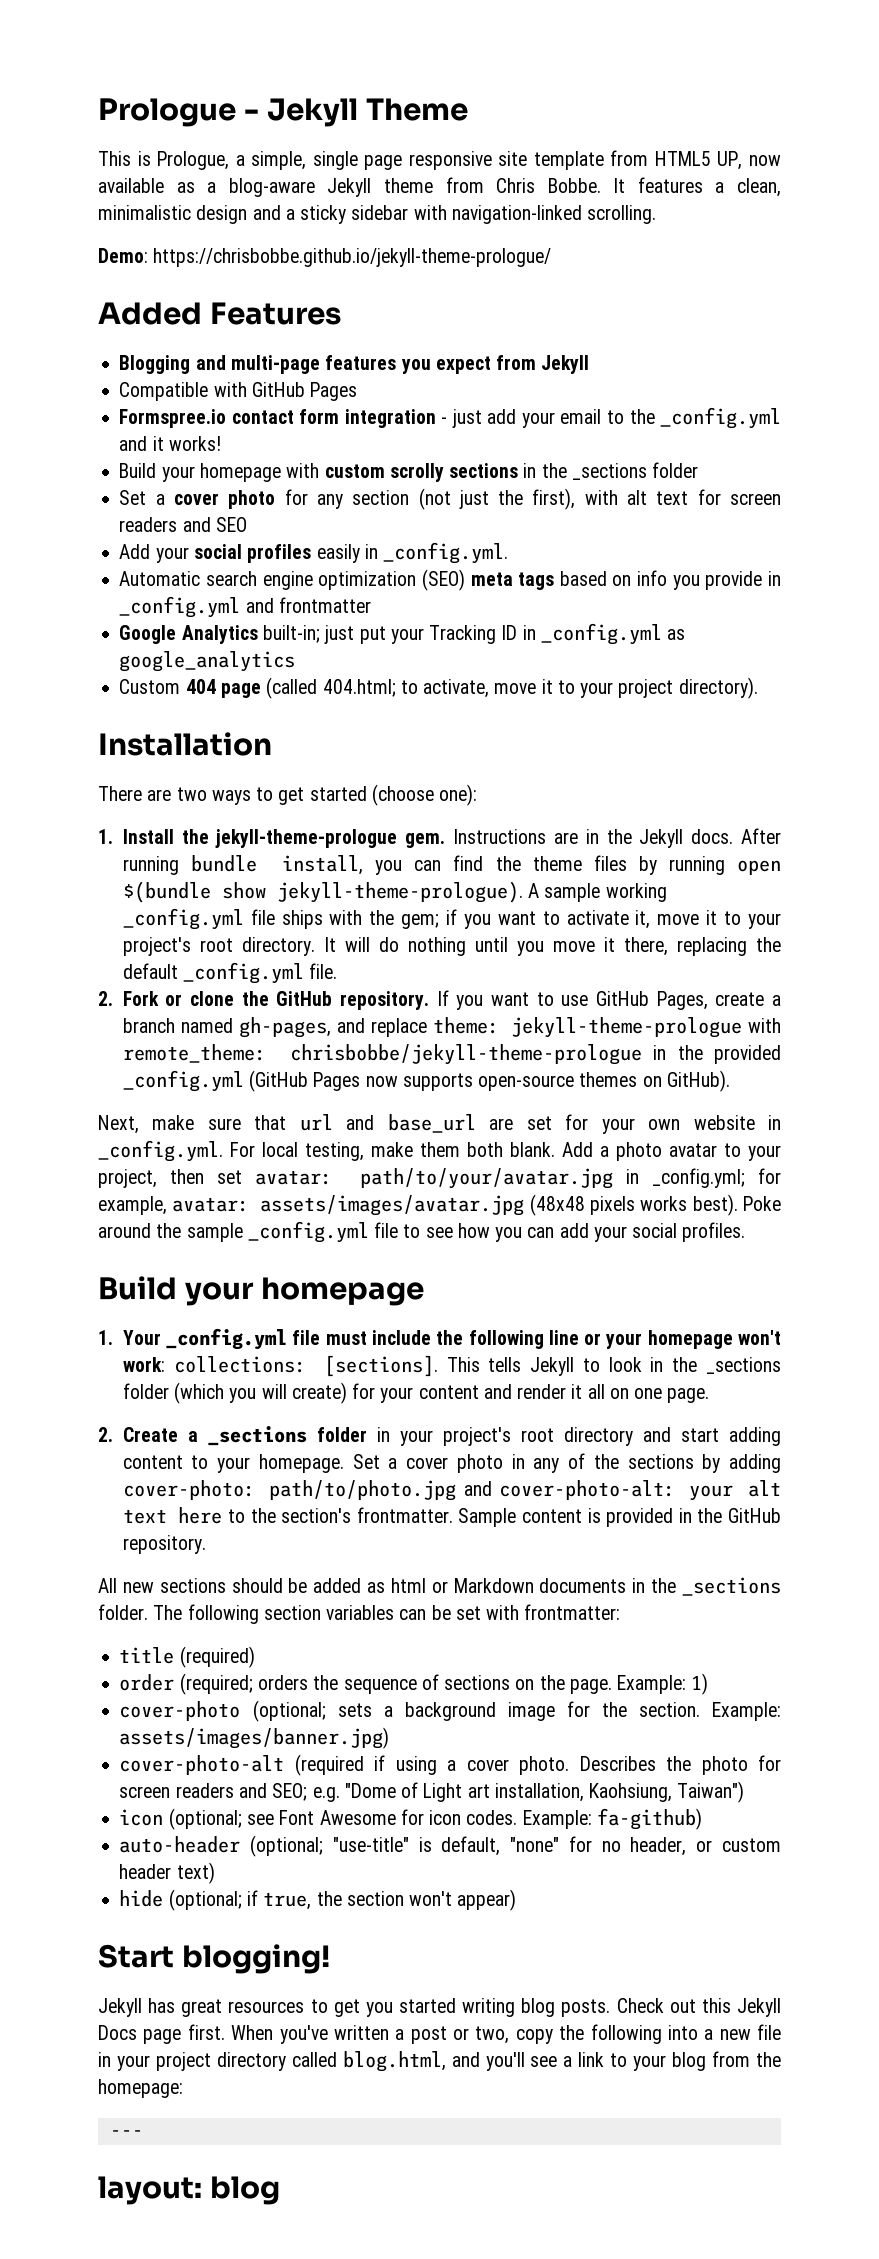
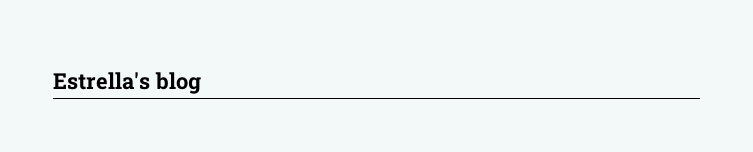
[98,98,468,127] [98,150,782,170] [98,177,781,197] [98,205,657,224] [98,248,552,267] [98,302,341,325] [119,355,590,374] [119,382,358,401] [119,407,781,429] [119,436,221,451] [119,462,699,482] [119,488,781,510] [119,517,247,532] [119,542,509,564] [119,569,781,591] [119,596,371,618] [119,623,686,645] [119,651,296,672] [119,677,758,699] [98,732,272,756] [98,784,478,806] [98,828,781,848] [122,855,781,875] [122,881,667,903] [122,908,781,930] [122,937,781,956] [122,962,338,984] [98,990,782,1010] [122,1017,781,1038] [122,1044,781,1065] [122,1070,730,1092] [98,1114,781,1134] [98,1140,781,1162] [98,1168,781,1189] [98,1194,781,1216] [98,1221,746,1243] [98,1276,424,1306] [98,1328,781,1350] [122,1355,782,1377] [122,1382,710,1404] [98,1426,781,1446] [122,1453,781,1473] [122,1480,781,1501] [122,1507,782,1527] [122,1535,206,1554] [98,1577,781,1596] [98,1604,621,1624] [119,1646,255,1668] [119,1673,709,1695] [119,1700,782,1722] [119,1727,390,1749] [119,1754,781,1776] [119,1781,745,1803] [119,1808,702,1830] [119,1835,781,1857] [119,1862,215,1884] [119,1889,517,1911] [98,1944,330,1974] [98,1998,781,2017] [98,2024,781,2044] [98,2051,781,2072] [98,2079,183,2098] [109,2130,143,2137] [98,2176,202,2205] Prologue - Jekyll Theme // This is Prologue, a simple, single page responsive site template from HTML5 UP, now available as a blog-aware Jekyll theme from Chris Bobbe. It features a clean, minimalistic design and a sticky sidebar with navigation-linked scrolling. // Demo: https://chrisbobbe.github.io/jekyll-theme-prologue/ // Added Features // Blogging and multi-page features you expect from Jekyll // Compatible with GitHub Pages // Formspree.io contact form integration - just add your email to the _config.yml and it works! // Build your homepage with custom scrolly sections in the _sections folder // Set a cover photo for any section (not just the first), with alt text for screen readers and SEO // Add your social profiles easily in _config.yml. // Automatic search engine optimization (SEO) meta tags based on info you provide in _config.yml and frontmatter // Google Analytics built-in; just put your Tracking ID in _config.yml as google_analytics // Custom 404 page (called 404.html; to activate, move it to your project directory). // Installation // There are two ways to get started (choose one): // 1. Install the jekyll-theme-prologue gem. Instructions are in the Jekyll docs. After running bundle install, you can find the theme files by running open $(bundle show jekyll-theme-prologue). A sample working _config.yml file ships with the gem; if you want to activate it, move it to your project's root directory. It will do nothing until you move it there, replacing the default _config.yml file. // 2. Fork or clone the GitHub repository. If you want to use GitHub Pages, create a branch named gh-pages, and replace theme: jekyll-theme-prologue with remote_theme: chrisbobbe/jekyll-theme-prologue in the provided _config.yml (GitHub Pages now supports open-source themes on GitHub). // Next, make sure that url and base_url are set for your own website in _config.yml. For local testing, make them both blank. Add a photo avatar to your project, then set avatar: path/to/your/avatar.jpg in _config.yml; for example, avatar: assets/images/avatar.jpg (48x48 pixels works best). Poke around the sample _config.yml file to see how you can add your social profiles. // Build your homepage // 1. Your _config.yml file must include the following line or your homepage won't work: collections: [sections]. This tells Jekyll to look in the _sections folder (which you will create) for your content and render it all on one page. // 2. Create a _sections folder in your project's root directory and start adding content to your homepage. Set a cover photo in any of the sections by adding cover-photo: path/to/photo.jpg and cover-photo-alt: your alt text here to the section's frontmatter. Sample content is provided in the GitHub repository. // All new sections should be added as html or Markdown documents in the _sections folder. The following section variables can be set with frontmatter: // title (required) // order (required; orders the sequence of sections on the page. Example: 1) // cover-photo (optional; sets a background image for the section. Example: assets/images/banner.jpg) // cover-photo-alt (required if using a cover photo. Describes the photo for screen readers and SEO; e.g. "Dome of Light art installation, Kaohsiung, Taiwan") // icon (optional; see Font Awesome for icon codes. Example: fa-github) // auto-header (optional; "use-title" is default, "none" for no header, or custom header text) // hide (optional; if true, the section won't appear) // Start blogging! // Jekyll has great resources to get you started writing blog posts. Check out this Jekyll Docs page first. When you've written a post or two, copy the following into a new file in your project directory called blog.html, and you'll see a link to your blog from the homepage: // --- // layout: -> [53,72,150,90] Estrella's

